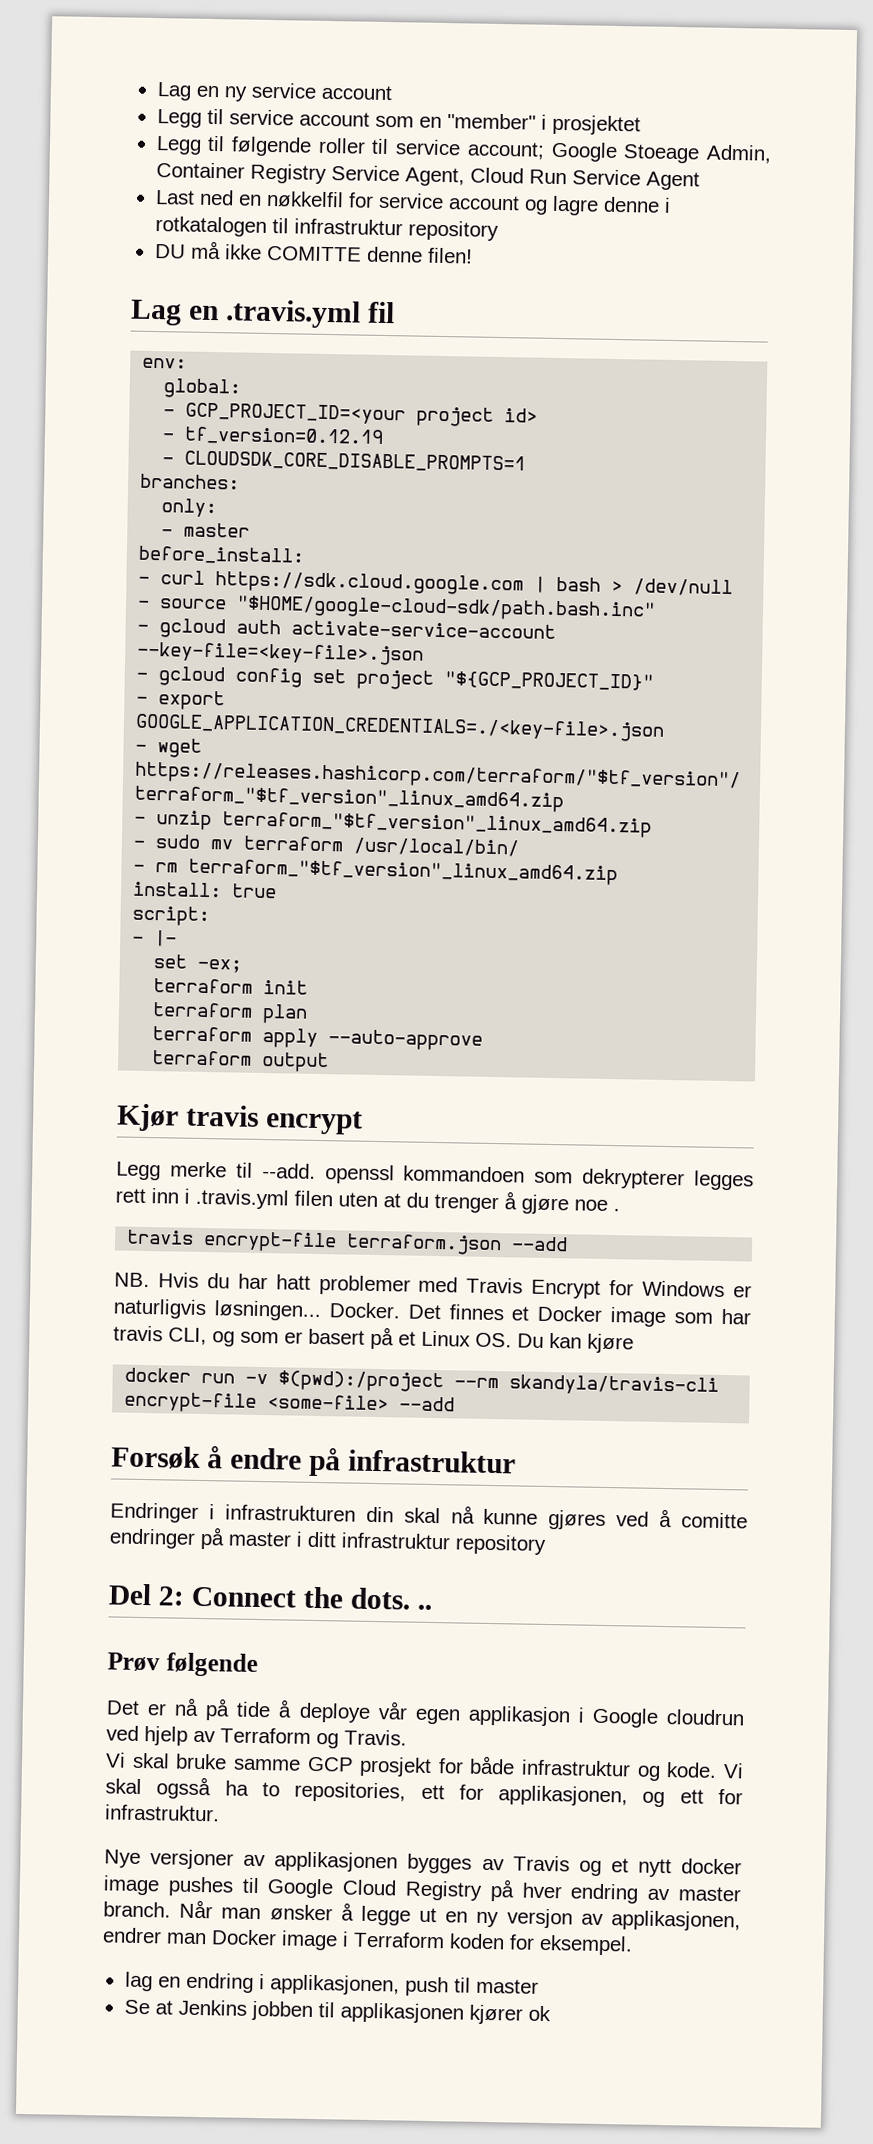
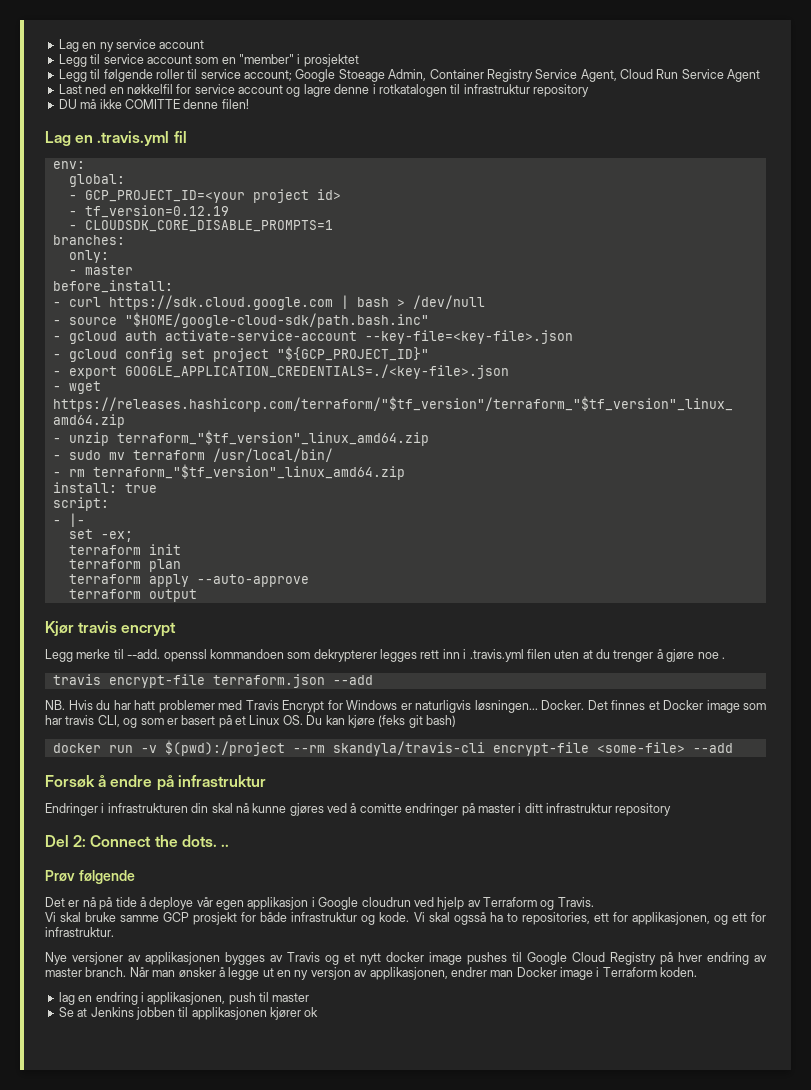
(634, 1343) none -> [378,715,456,728] (feks git bash)
[449,1933,633,1956] koden for eksempel. -> [660,967,698,977] koden.

